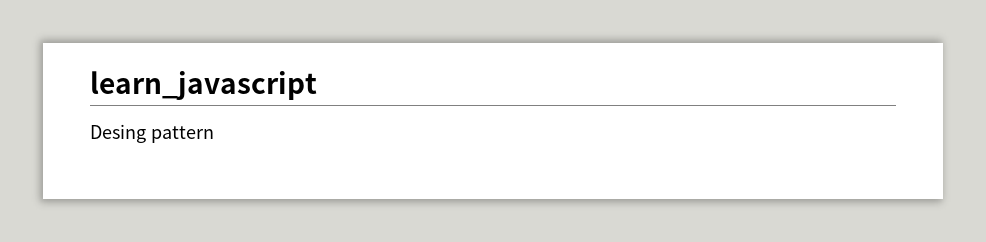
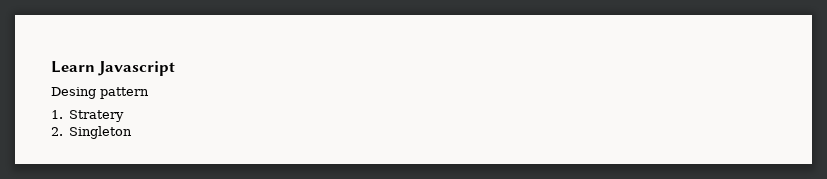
[90,71,317,100] learn_javascript -> [51,61,176,76] Learn Javascript
(214, 134) none -> [51,110,125,122] [51,126,133,139] // 1. Stratery // 2. Singleton

